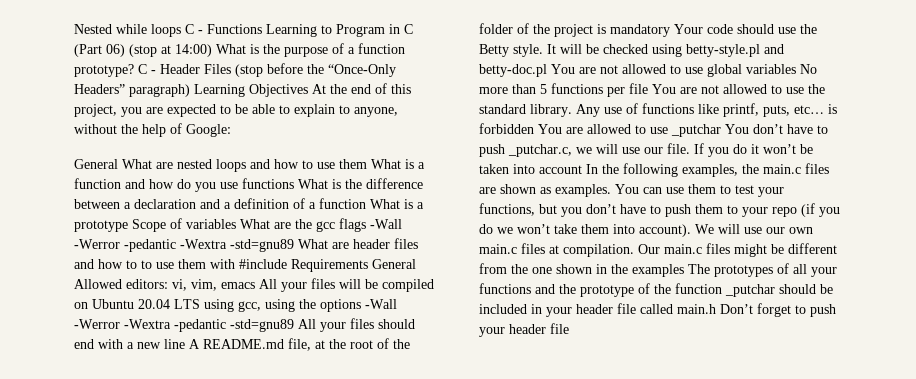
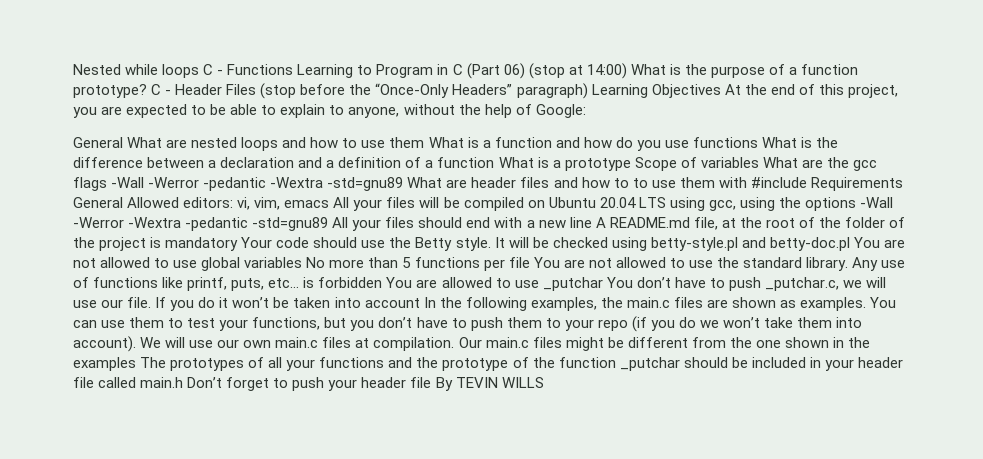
(569, 328) none -> [435,377,544,391] By TEVIN WILLS

